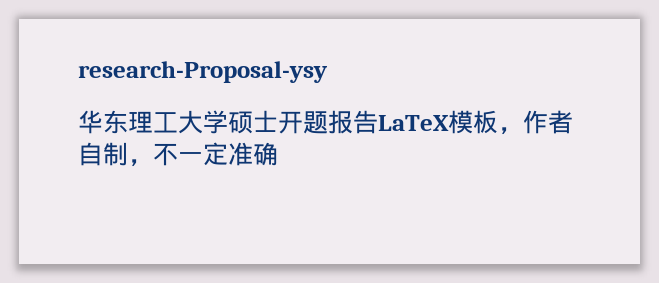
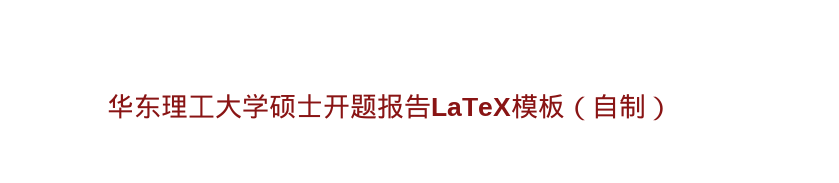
[78,61,328,83] research-Proposal-ysy // -> (107, 106) none
[498,110,573,135] [78,142,278,167] ，作者自制，不一定准确 -> [565,94,673,121] （自制）

